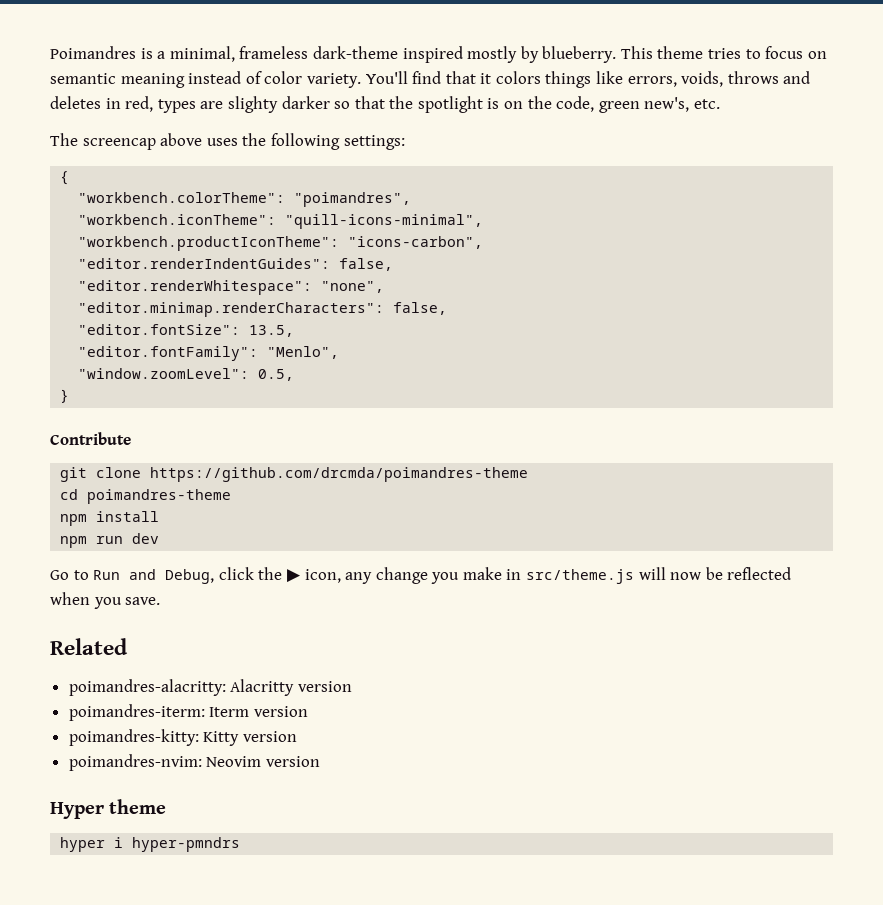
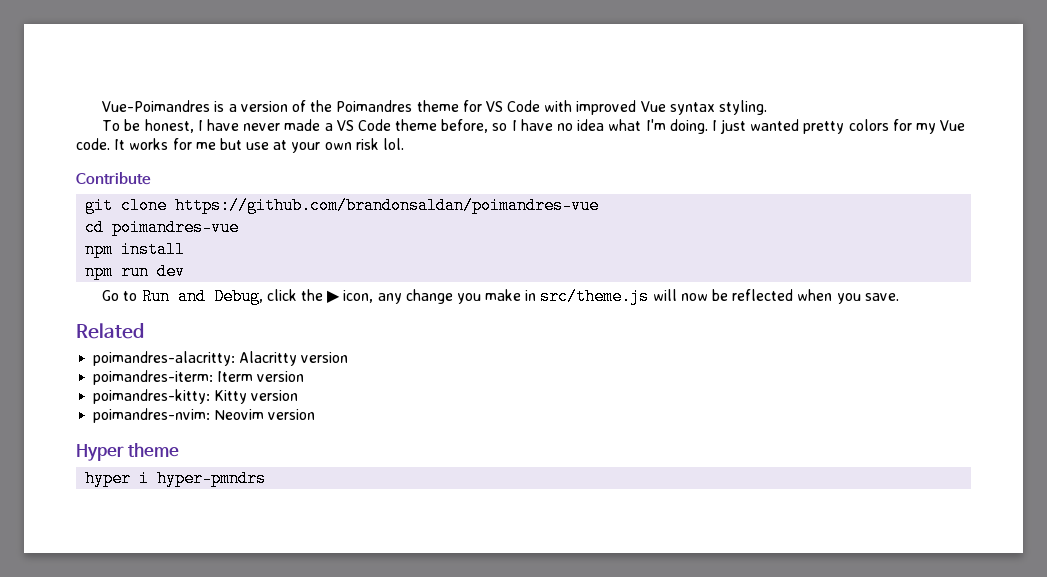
[50,46,136,59] Poimandres -> [102,100,211,112] Vue-Poimandres
[169,46,827,63] [50,71,811,88] [50,96,721,113] [50,133,405,150] [60,171,70,185] [78,192,412,207] [78,214,484,229] [78,236,484,251] [78,258,394,271] [78,280,385,295] [78,302,448,317] [78,324,295,337] [78,346,340,361] [78,368,295,381] [60,389,70,403] minimal, frameless dark-theme inspired mostly by blueberry. This theme tries to focus on semantic meaning instead of color variety. You'll find that it colors things like errors, voids, throws and deletes in red, types are slighty darker so that the spotlight is on the code, green new's, etc. // The screencap above uses the following settings: // { // "workbench.colorTheme": "poimandres", // "workbench.iconTheme": "quill-icons-minimal", // "workbench.productIconTheme": "icons-carbon", // "editor.renderIndentGuides": false, // "editor.renderWhitespace": "none", // "editor.minimap.renderCharacters": false, // "editor.fontSize": 13.5, // "editor.fontFamily": "Menlo", // "window.zoomLevel": 0.5, // } -> [240,100,768,115] [102,119,966,134] [76,138,405,153] version of the Poimandres theme for VS Code with improved Vue syntax styling. // To be honest, I have never made a VS Code theme before, so I have no idea what I'm doing. I just wanted pretty colors for my Vue code. It works for me but use at your own risk lol.
[150,467,529,482] https://github.com/drcmda/poimandres-theme -> [175,197,600,214] https://github.com/brandonsaldan/poimandres-vue
[87,489,232,504] poimandres-theme -> [112,219,240,236] poimandres-vue

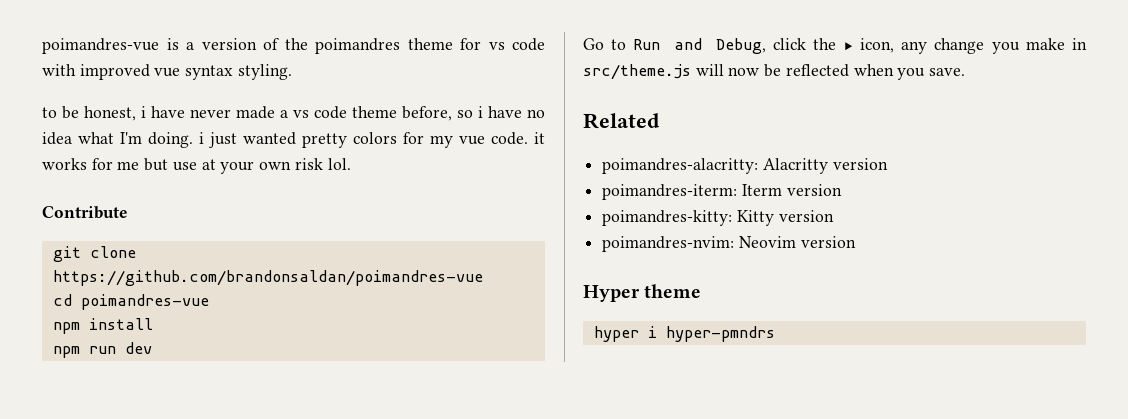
[102,100,211,112] Vue-Poimandres -> [42,38,159,54] poimandres-vue
[336,100,413,112] Poimandres -> [315,38,400,54] poimandres
[485,100,541,112] VS Code -> [488,38,545,51] vs code
[640,101,666,112] Vue -> [154,68,181,77] vue
[102,120,121,131] To -> [42,107,57,118] to
[197,120,203,131] I -> [141,106,146,118] i
[336,119,391,131] VS Code -> [293,106,347,119] vs code
[511,120,517,131] I -> [478,106,483,118] i
[711,120,717,131] I -> [199,132,204,144] i
[940,120,966,131] [76,138,126,150] Vue code. It -> [459,132,545,145] vue code. it

